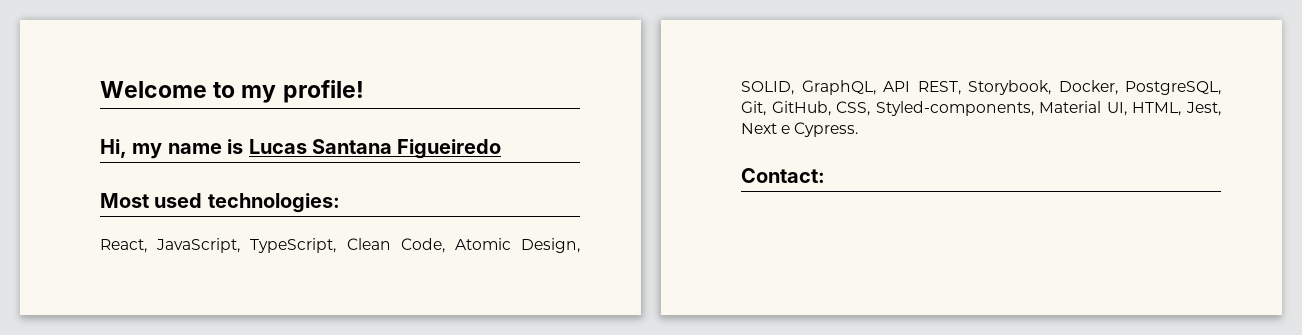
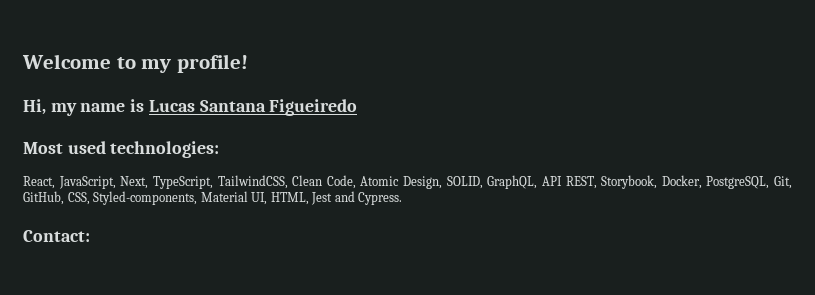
[250,238,337,253] TypeScript, -> [120,175,288,189] Next, TypeScript, TailwindCSS,
[1186,102,1221,116] [741,123,791,134] Jest, Next e -> [311,191,355,205] Jest and

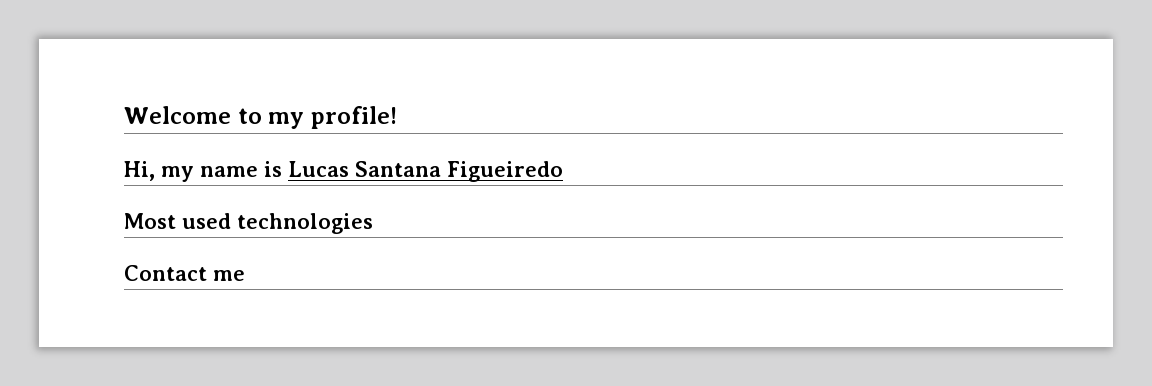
[110,141,220,158] [23,175,792,189] [23,191,403,205] [23,230,90,242] technologies: // React, JavaScript, Next, TypeScript, TailwindCSS, Clean Code, Atomic Design, SOLID, GraphQL, API REST, Storybook, Docker, PostgreSQL, Git, GitHub, CSS, Styled-components, Material UI, HTML, Jest and Cypress. // Contact: -> [237,213,373,234] [124,265,245,281] technologies // Contact me

